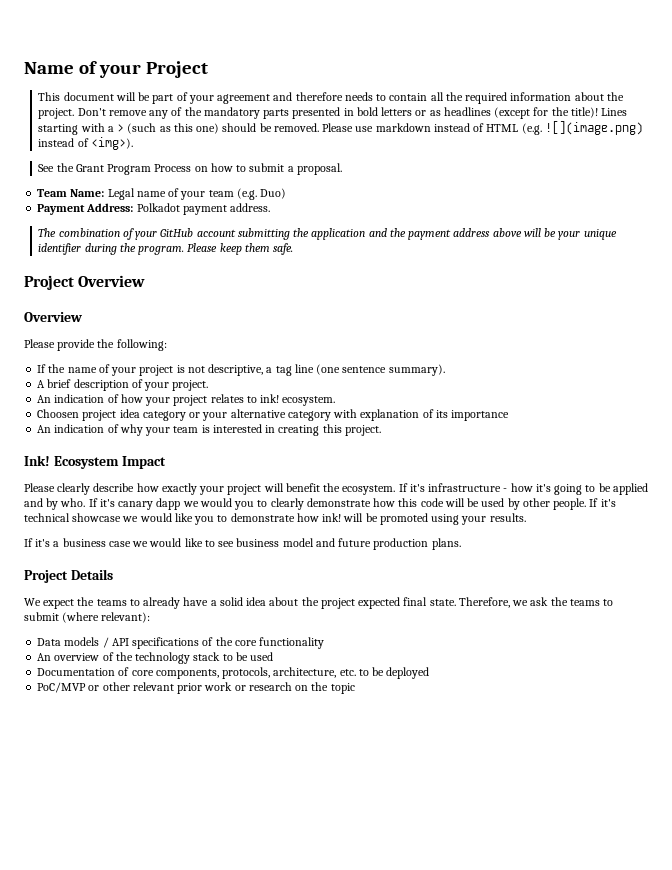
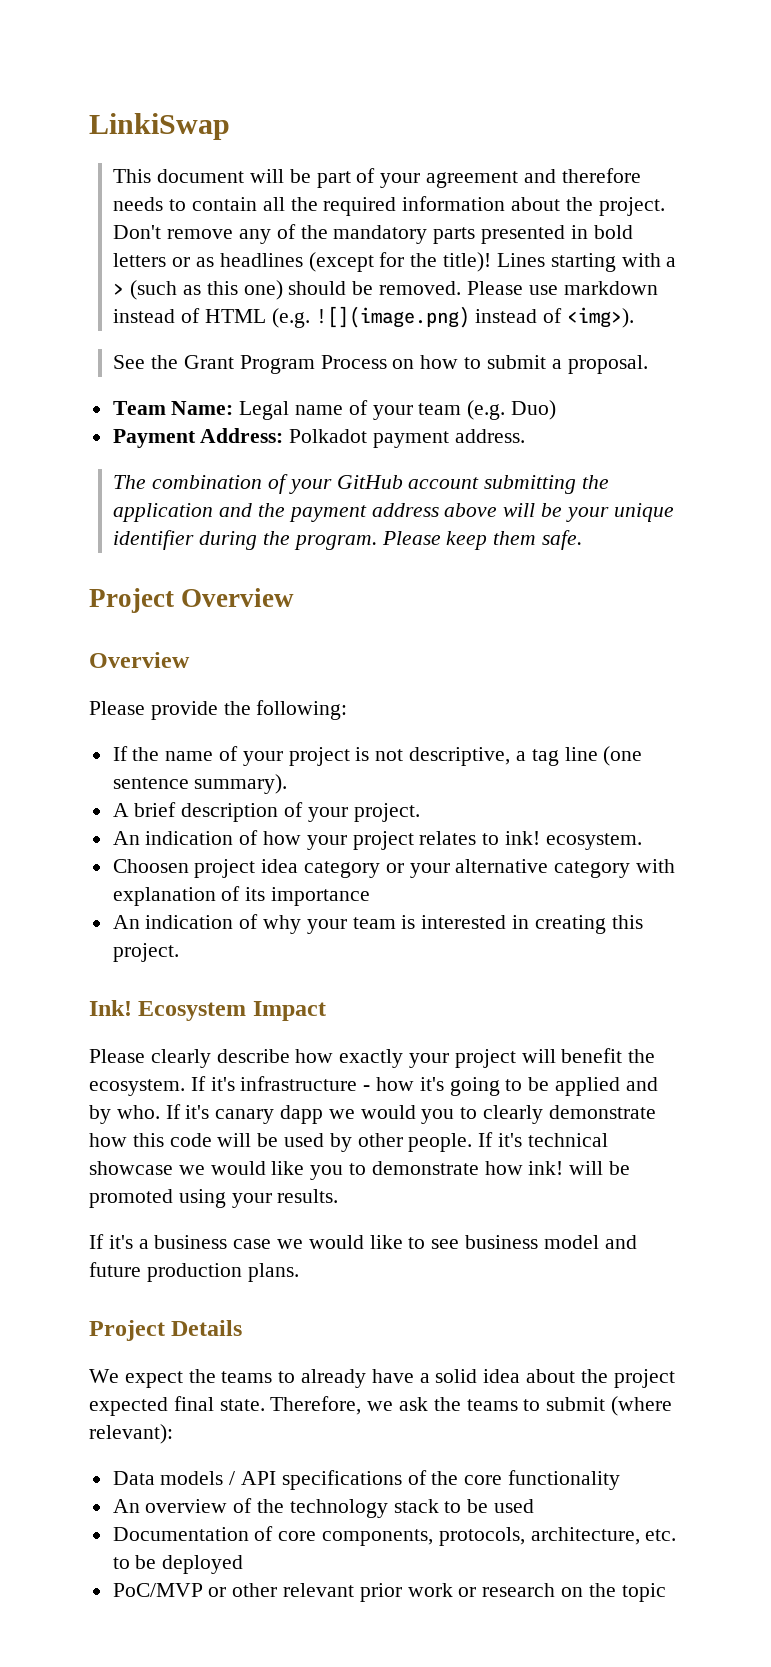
[24,61,208,78] Name of your Project -> [89,113,230,140] LinkiSwap

